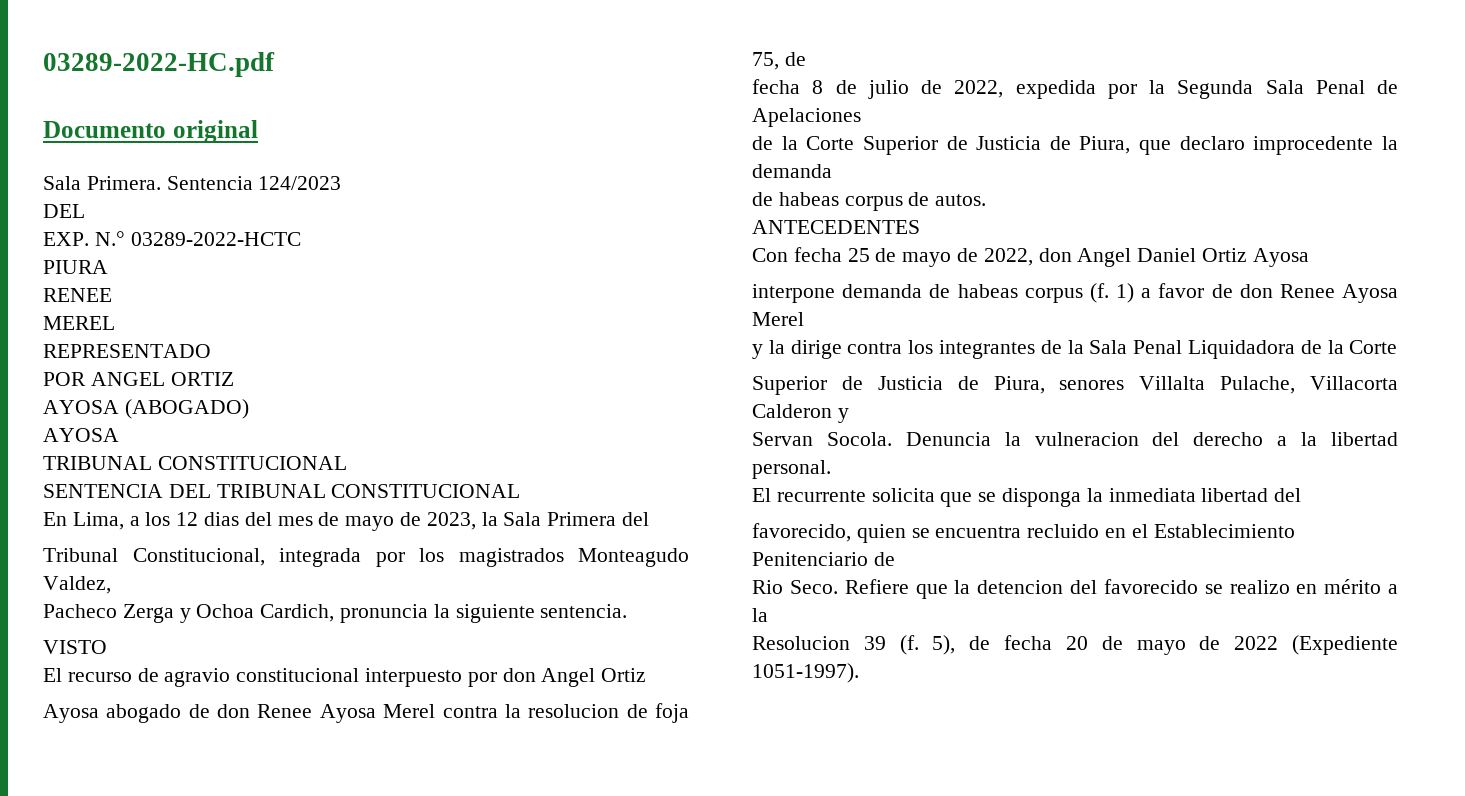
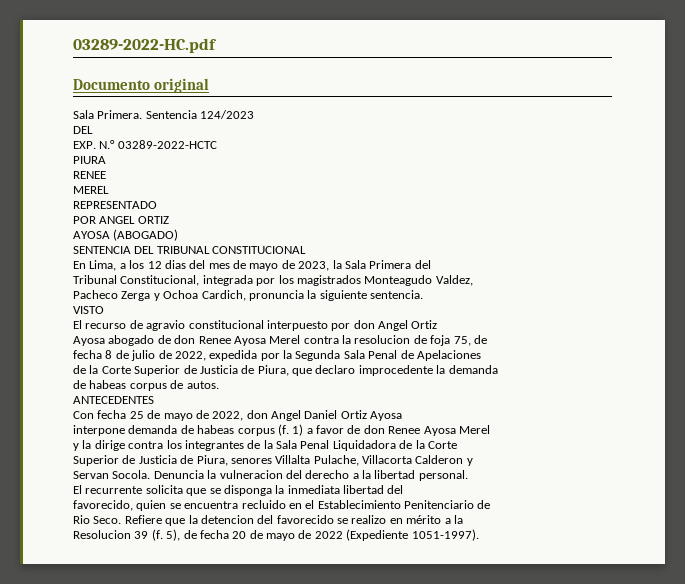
[43,428,119,442] [43,456,347,470] // AYOSA // TRIBUNAL CONSTITUCIONAL -> (179, 235) none

